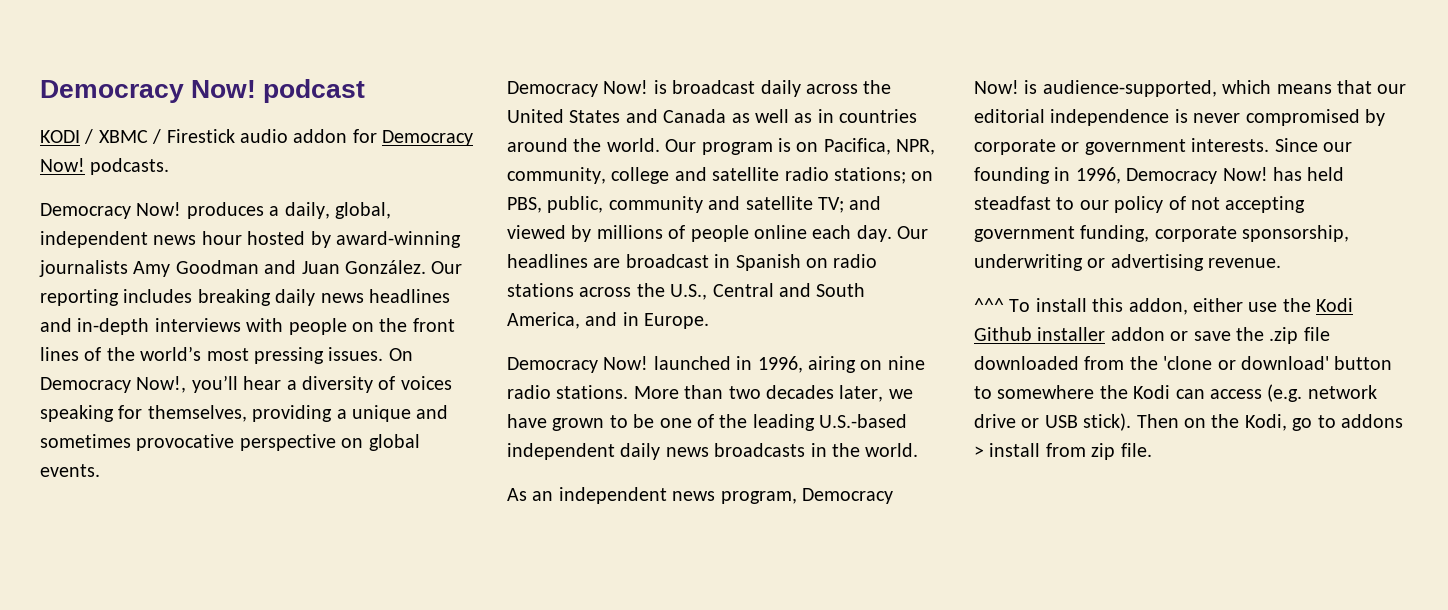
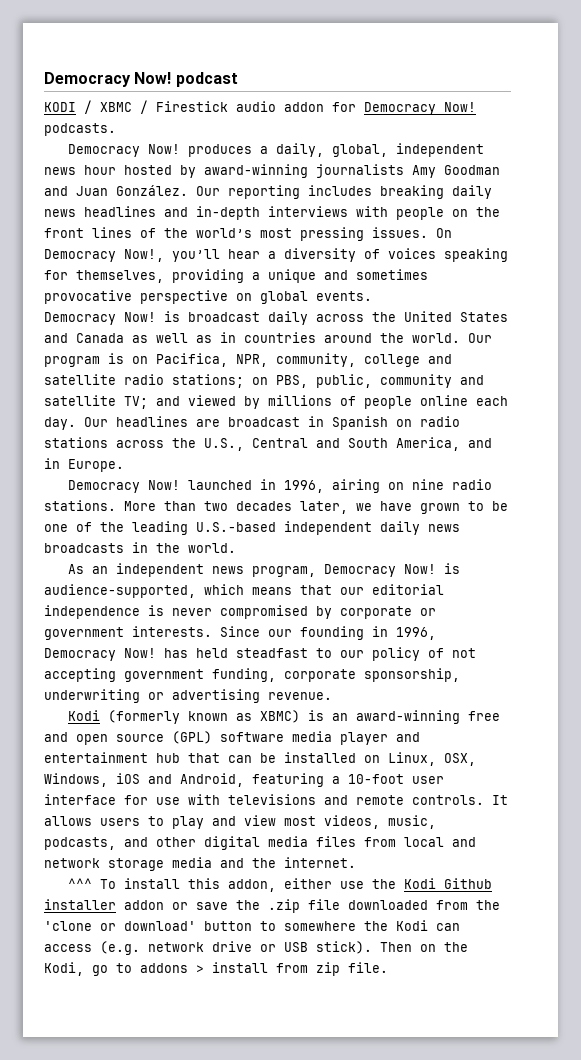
(1282, 263) none -> [67,710,500,724] [44,731,420,745] [44,752,476,766] [44,773,444,787] [44,794,508,805] [44,815,436,829] [44,836,476,850] [44,857,356,871] // Kodi (formerly known as XBMC) is an award-winning free and open source (GPL) software media player and entertainment hub that can be installed on Linux, OSX, Windows, iOS and Android, featuring a 10-foot user interface for use with televisions and remote controls. It allows users to play and view most videos, music, podcasts, and other digital media files from local and network storage media and the internet.

